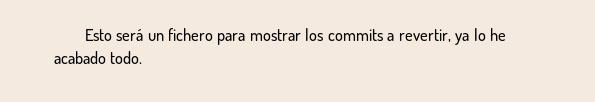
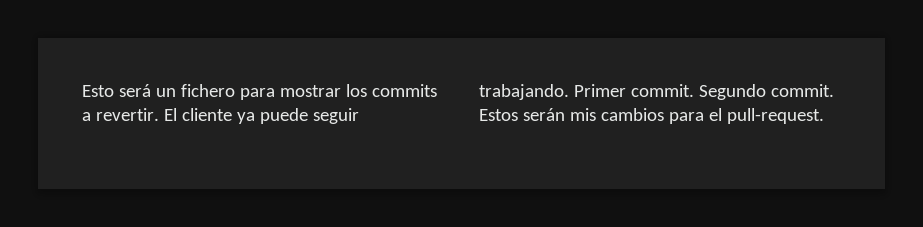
[398,28,507,45] [54,51,143,64] revertir, ya lo he acabado todo. -> [95,108,359,124] [479,84,834,100] [479,108,824,124] revertir. El cliente ya puede seguir trabajando. Primer commit. Segundo commit. Estos serán mis cambios para el pull-request.

